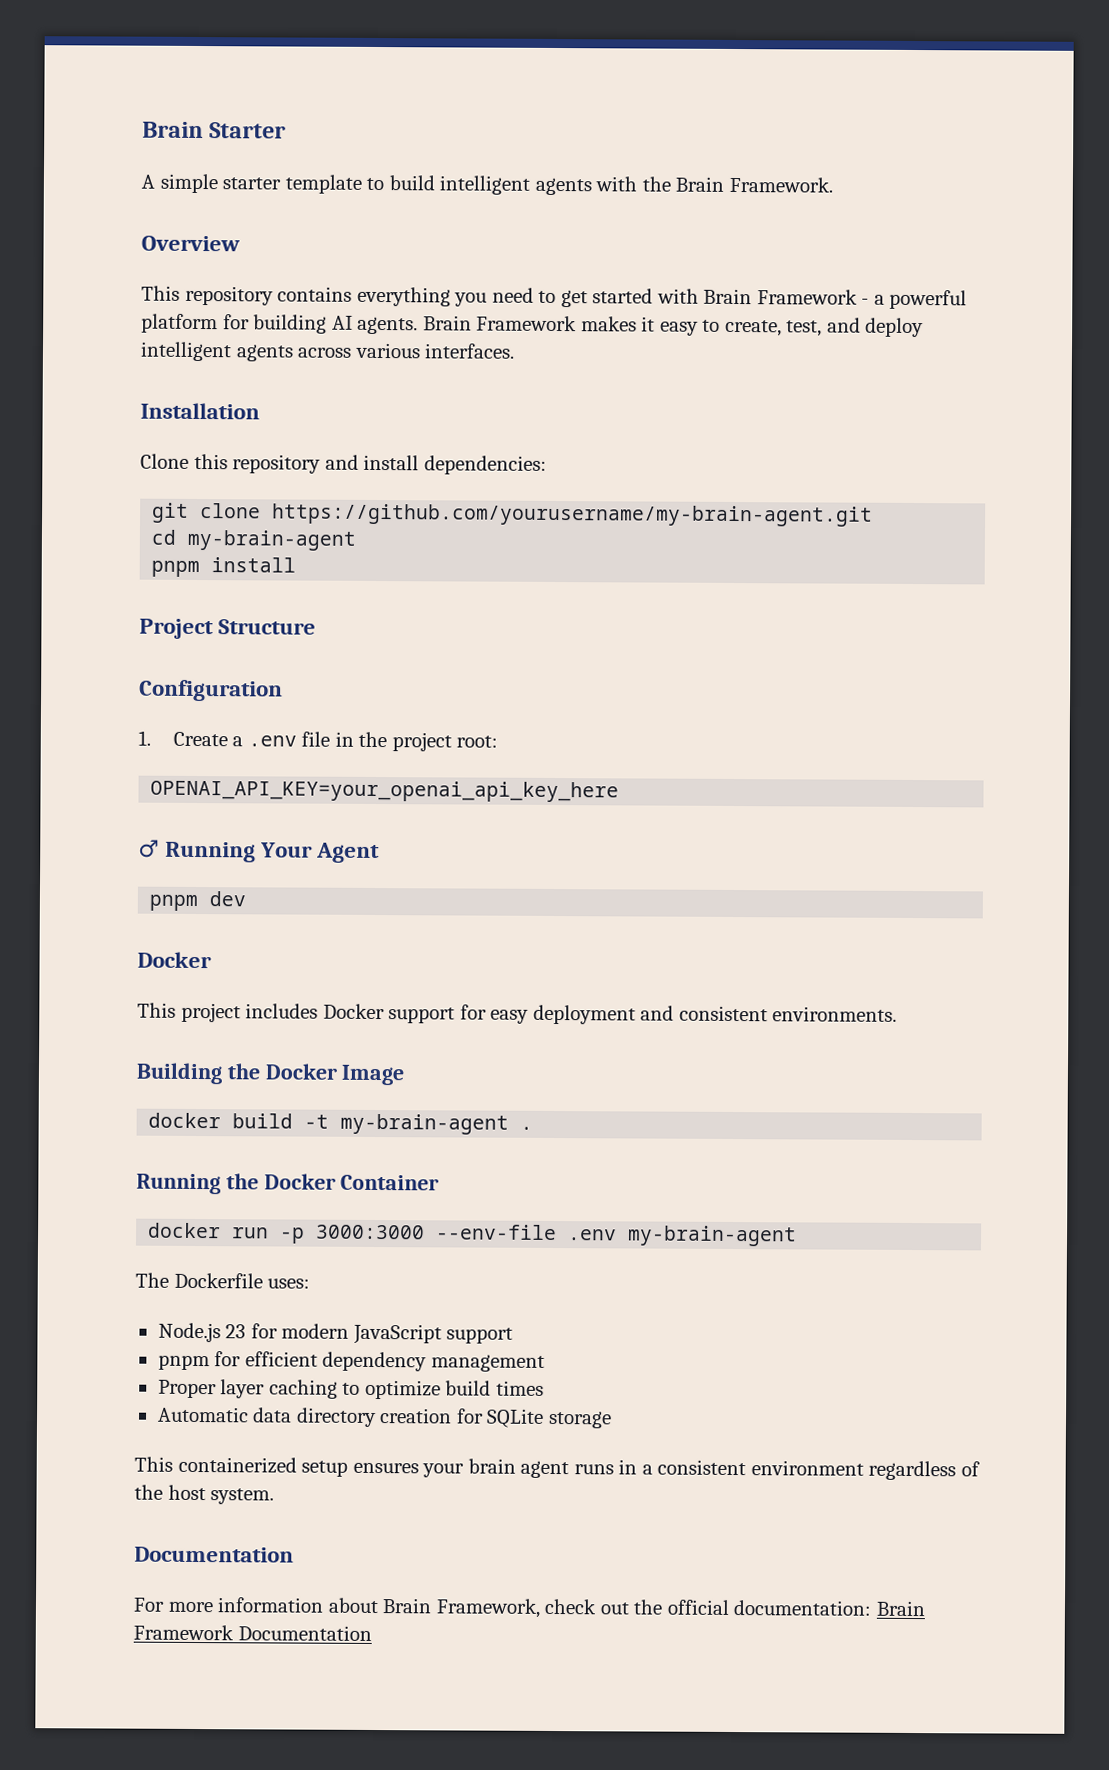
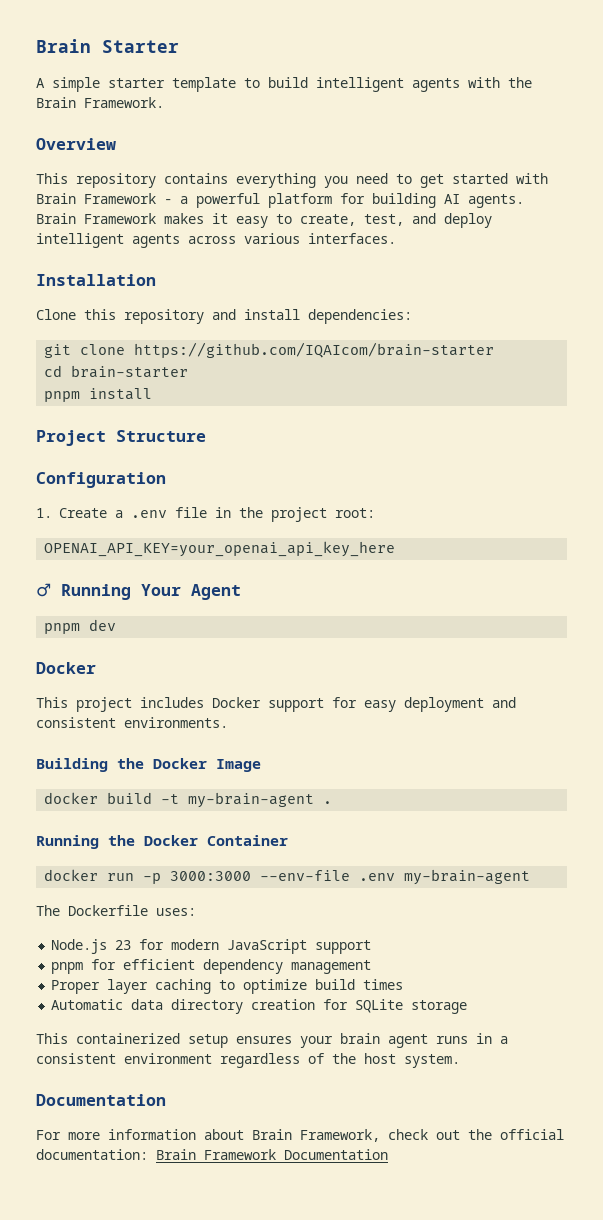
[272,503,874,527] https://github.com/yourusername/my-brain-agent.git -> [134,342,495,358] https://github.com/IQAIcom/brain-starter
[187,529,357,551] my-brain-agent -> [71,365,189,378] brain-starter

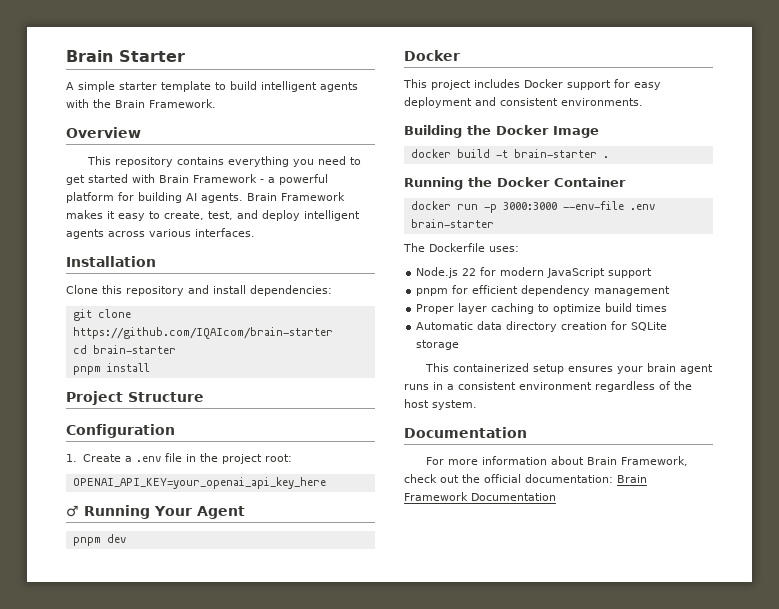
[188,792,315,808] my-brain-agent -> [513,149,597,158] brain-starter
[404,869,531,885] my-brain-agent -> [410,219,494,228] brain-starter
[115,940,132,950] 23 -> [462,268,477,276] 22

